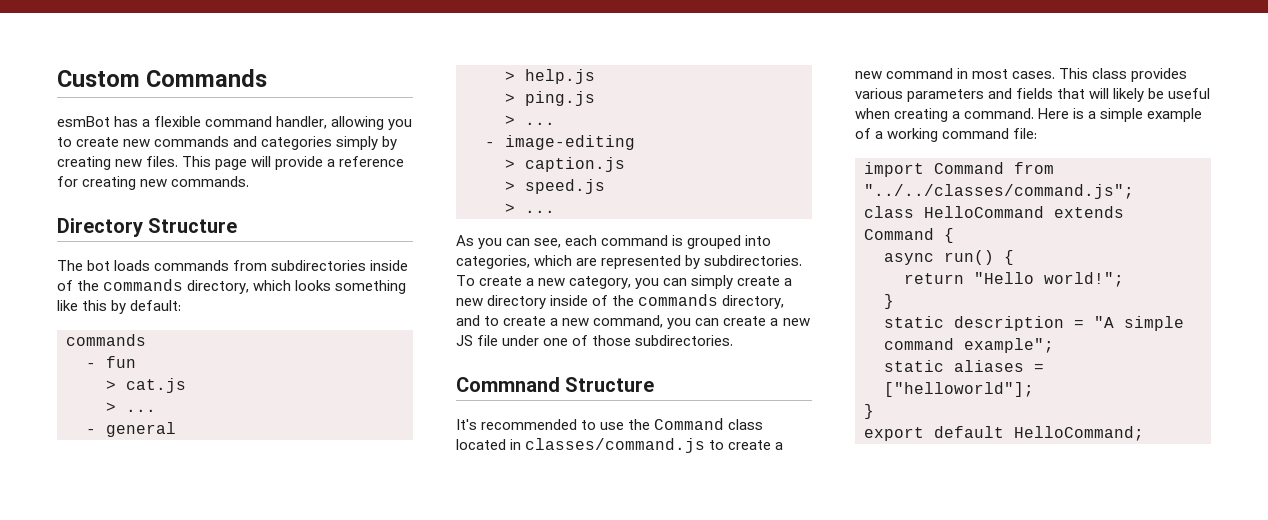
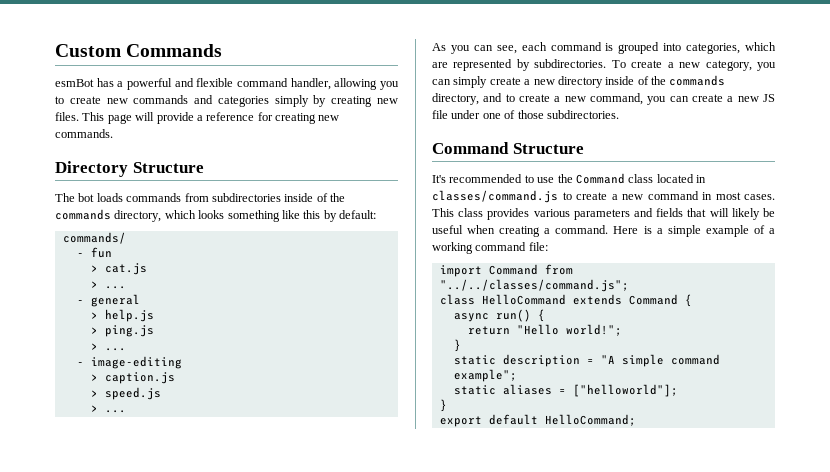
(151, 123) none -> [127,78,194,90] powerful and
[66,334,146,346] commands -> [62,232,126,244] commands/
[456,377,560,392] Commnand -> [432,142,509,154] Command

